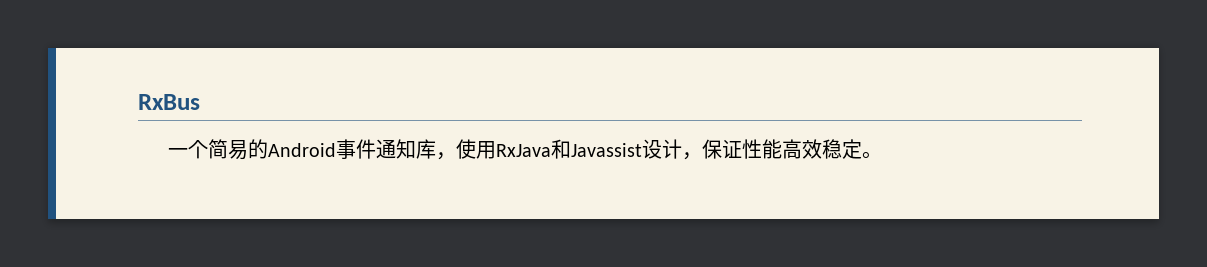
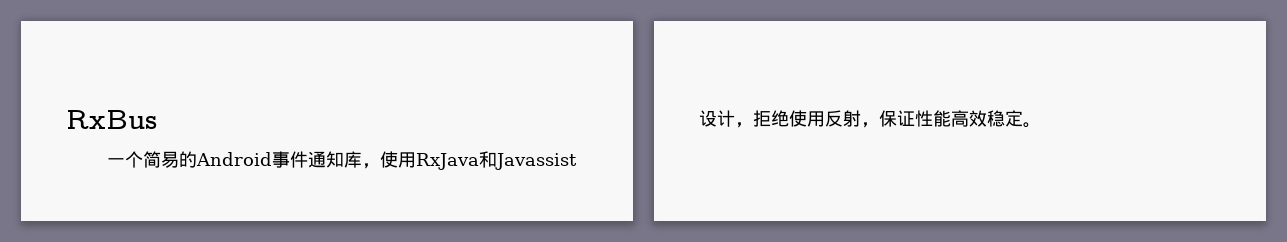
(703, 156) none -> [753,110,879,128] 拒绝使用反射，

